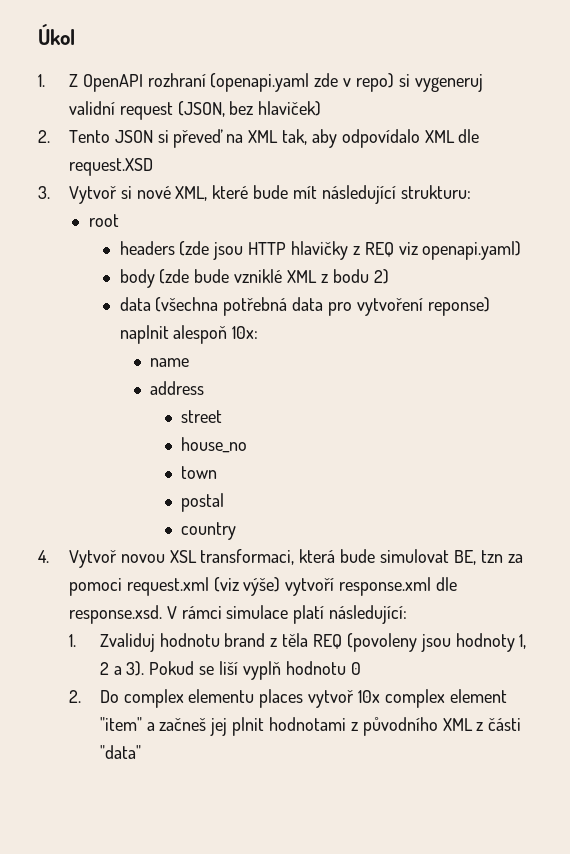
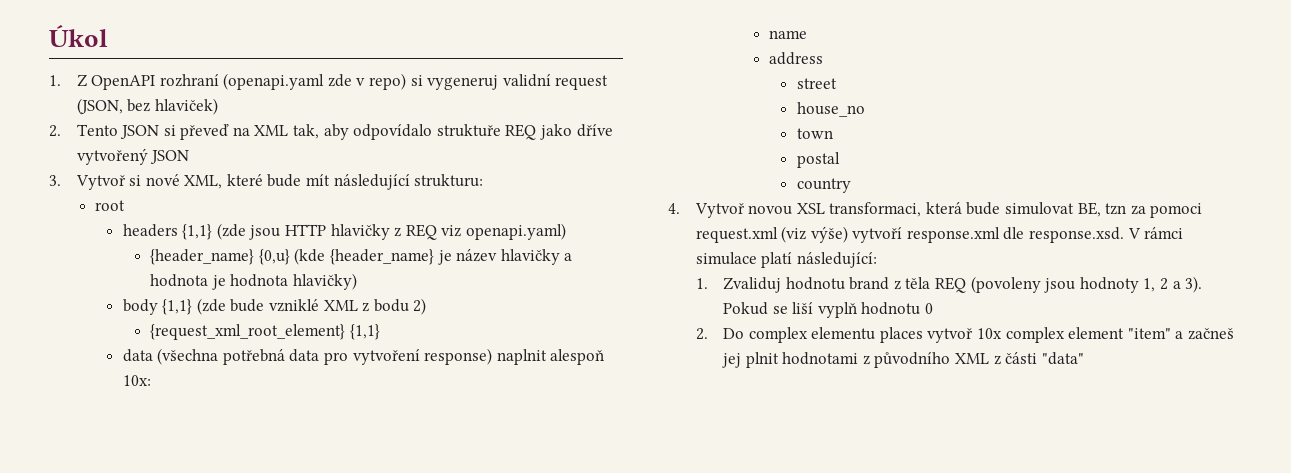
[424,129,480,143] [68,158,153,176] XML dle request.XSD -> [436,124,613,140] [76,148,190,165] struktuře REQ jako dříve vytvořený JSON
(175, 248) none -> [182,224,213,240] {1,1}
(522, 250) none -> [150,248,573,265] [150,273,357,290] // {header_name} {0,u} (kde {header_name} je název hlavičky a hodnota je hodnota hlavičky)
(155, 278) none -> [162,299,193,315] {1,1}
(389, 276) none -> [150,324,380,340] // {request_xml_root_element} {1,1}
[427,297,490,316] reponse) -> [424,348,493,365] response)

